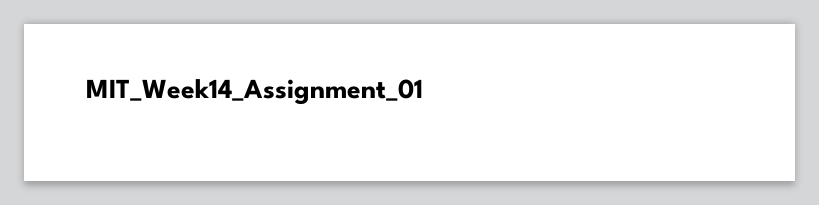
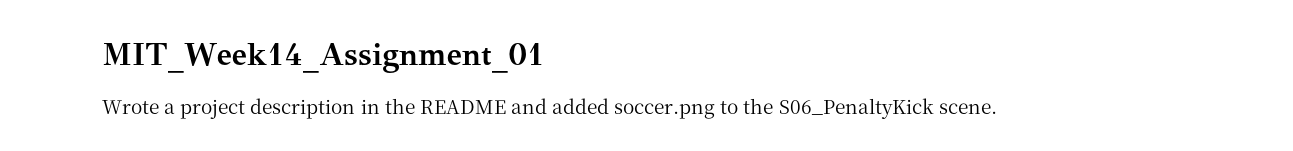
(423, 92) none -> [102,98,997,119] // Wrote a project description in the README and added soccer.png to the S06_PenaltyKick scene.

